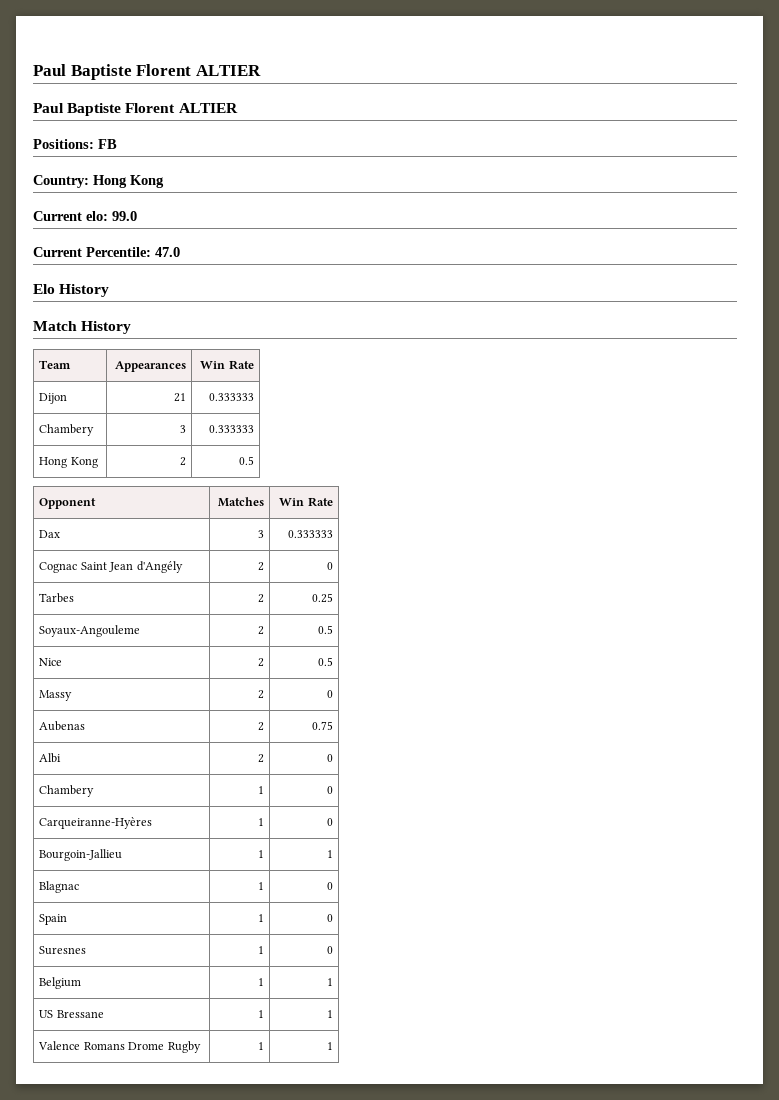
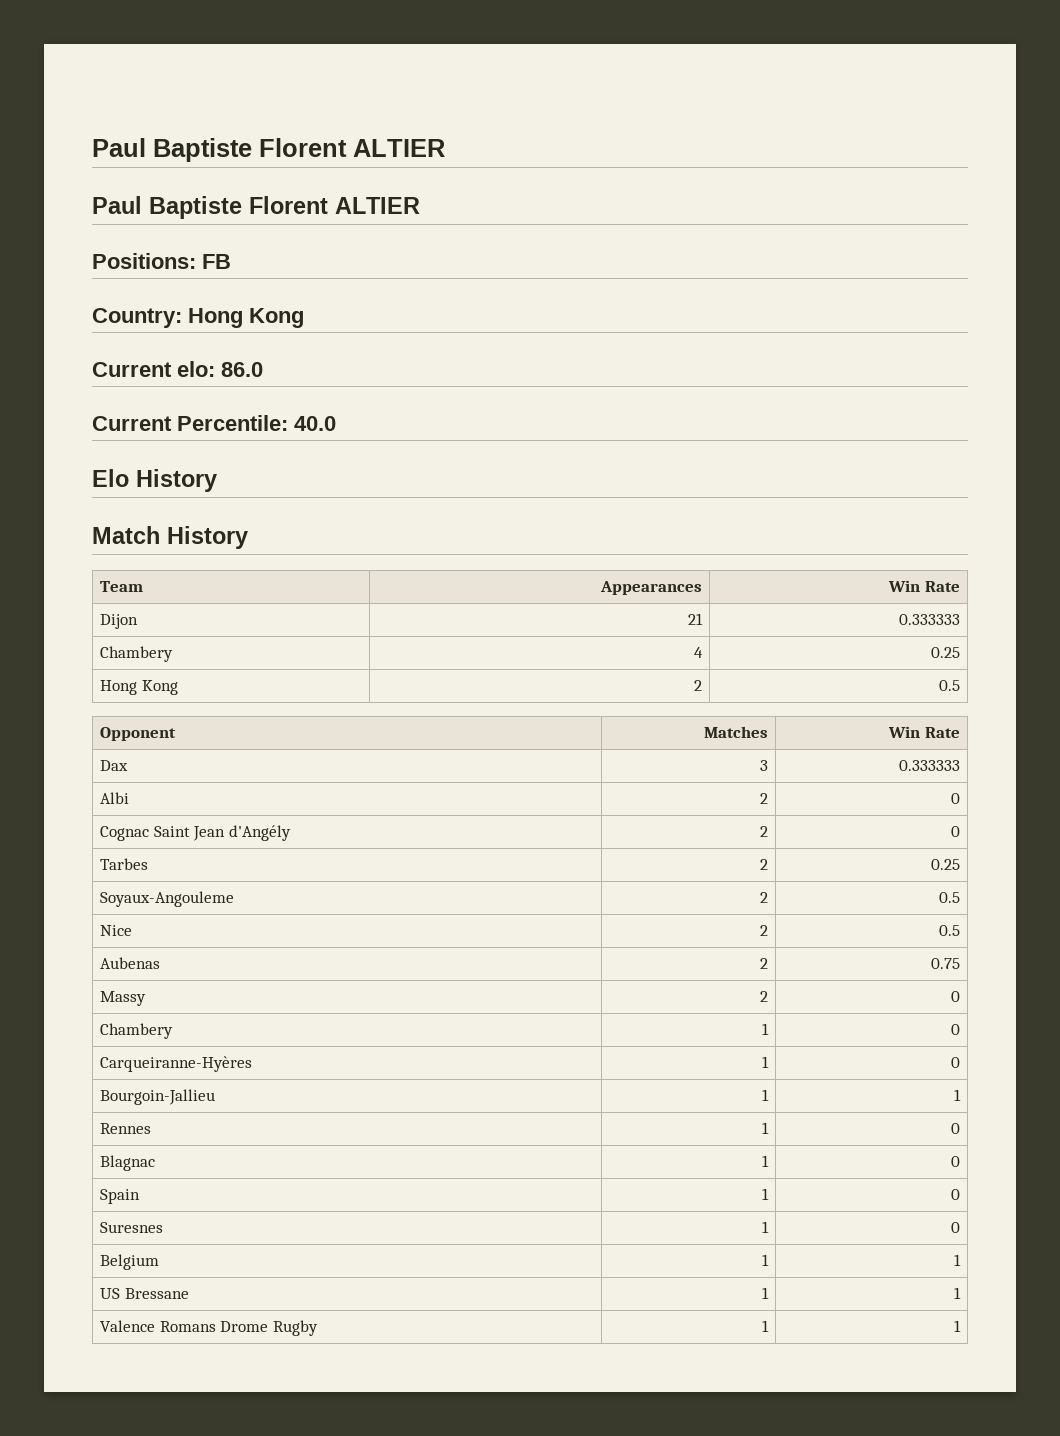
[112,211,137,221] 99.0 -> [221,362,263,377] 86.0
[155,247,180,257] 47.0 -> [294,416,336,431] 40.0
[179,425,186,433] [208,425,254,433] 3 | 0.333333 -> [693,647,703,658] [930,647,960,658] 4 | 0.25
(333, 534) none -> [100,792,130,804] [759,793,768,804] [950,793,960,804] // Albi | 2 | 0
[39,690,73,701] [257,690,264,699] [326,690,333,698] // Massy | 2 | 0 -> (960, 930) none
[39,753,62,763] Albi -> [100,991,147,1006] Massy
(333, 854) none -> [100,1123,152,1134] [761,1122,769,1134] [950,1123,960,1134] // Rennes | 1 | 0

